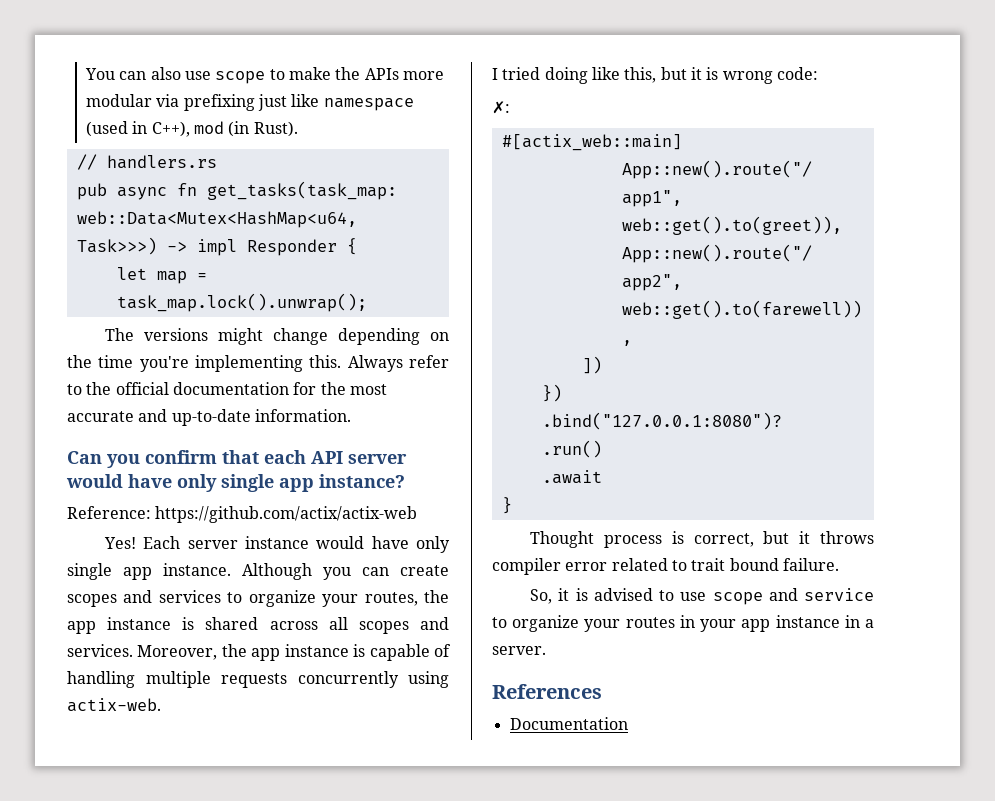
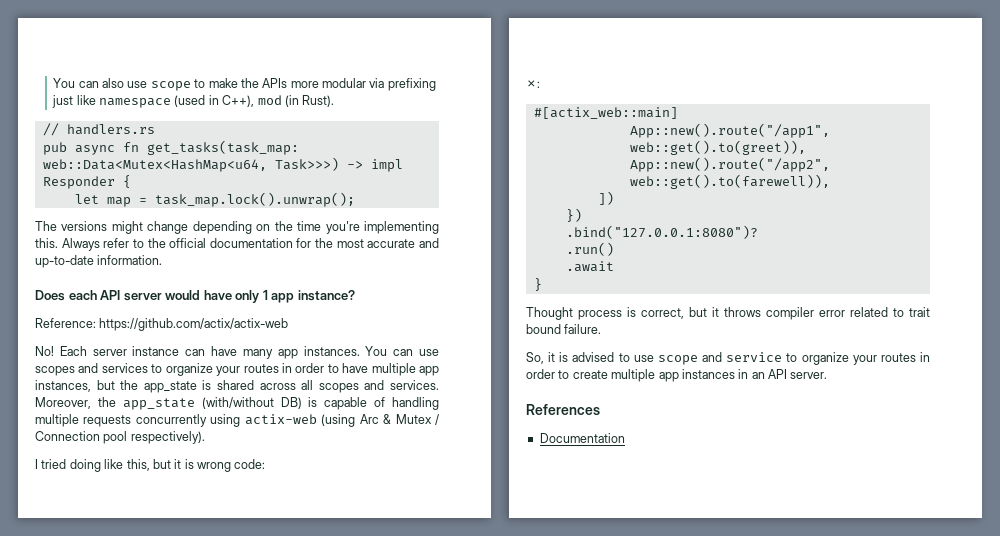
[67,450,259,468] Can you confirm that -> [35,290,65,301] Does
[221,474,274,492] single -> [262,290,268,300] 1
[104,537,137,549] Yes! -> [35,346,54,356] No!
[316,536,450,553] [67,563,449,580] would have only single app instance. Although you can create -> [185,346,439,359] can have many app instances. You can use
[364,590,449,606] [67,617,172,634] routes, the app instance -> [243,363,440,376] [35,380,197,393] routes in order to have multiple app instances, but the app_state
[251,644,349,661] app instance -> [122,397,302,410] app_state (with/without DB)
[67,698,161,712] actix-web. -> [244,414,440,427] [35,431,205,444] actix-web (using Arc & Mutex / Connection pool respectively).
[700,615,874,632] your app instance in a -> [526,369,787,382] order to create multiple app instances in an API

